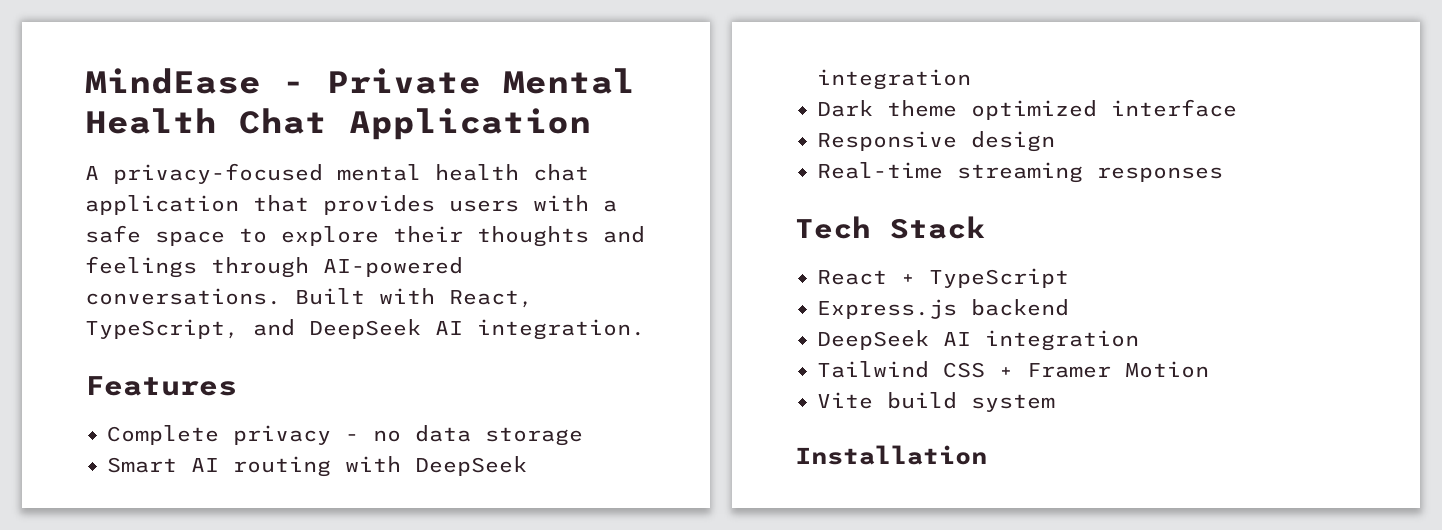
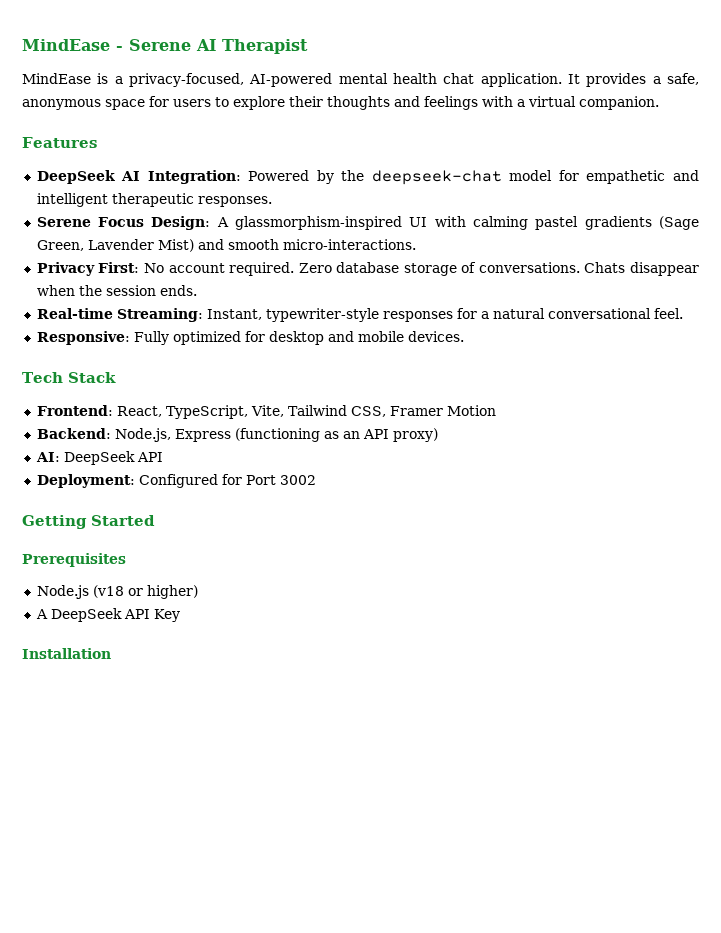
[327,68,635,94] [85,108,591,140] [85,163,589,184] [85,195,617,215] [85,225,225,246] Private Mental Health Chat Application // A privacy-focused mental health chat application that provides users with a safe space -> [129,39,308,54] [22,73,700,87] [22,96,211,110] Serene AI Therapist // MindEase is a privacy-focused, AI-powered mental health chat application. It provides a safe, anonymous space for users
[211,257,463,278] [85,288,533,308] [85,319,645,340] [85,376,237,396] [107,425,583,446] [107,456,527,477] [817,69,971,90] [817,99,1237,120] [817,131,1055,152] [817,162,1223,183] [795,216,985,239] [817,268,1069,288] [817,299,1069,319] [817,330,1139,351] [817,361,1209,378] [817,392,1055,412] through AI-powered conversations. Built with React, TypeScript, and DeepSeek AI integration. // Features // Complete privacy - no data storage // Smart AI routing with DeepSeek integration // Dark theme optimized interface // Responsive design // Real-time streaming responses // Tech Stack // React + TypeScript // Express.js backend // DeepSeek AI integration // Tailwind CSS + Framer Motion // Vite build system -> [482,96,659,110] [22,137,97,148] [36,170,699,185] [36,193,272,207] [36,216,699,230] [36,239,416,252] [36,262,699,276] [36,285,197,296] [36,308,683,322] [36,331,464,345] [22,372,116,383] [36,405,496,419] [36,428,438,442] [35,451,163,465] [36,474,316,488] [22,515,155,529] [22,553,126,567] [36,585,198,599] [35,608,180,622] with a virtual companion. // Features // DeepSeek AI Integration: Powered by the deepseek-chat model for empathetic and intelligent therapeutic responses. // Serene Focus Design: A glassmorphism-inspired UI with calming pastel gradients (Sage Green, Lavender Mist) and smooth micro-interactions. // Privacy First: No account required. Zero database storage of conversations. Chats disappear when the session ends. // Real-time Streaming: Instant, typewriter-style responses for a natural conversational feel. // Responsive: Fully optimized for desktop and mobile devices. // Tech Stack // Frontend: React, TypeScript, Vite, Tailwind CSS, Framer Motion // Backend: Node.js, Express (functioning as an API proxy) // AI: DeepSeek API // Deployment: Configured for Port 3002 // Getting Started // Prerequisites // Node.js (v18 or higher) // A DeepSeek API Key

